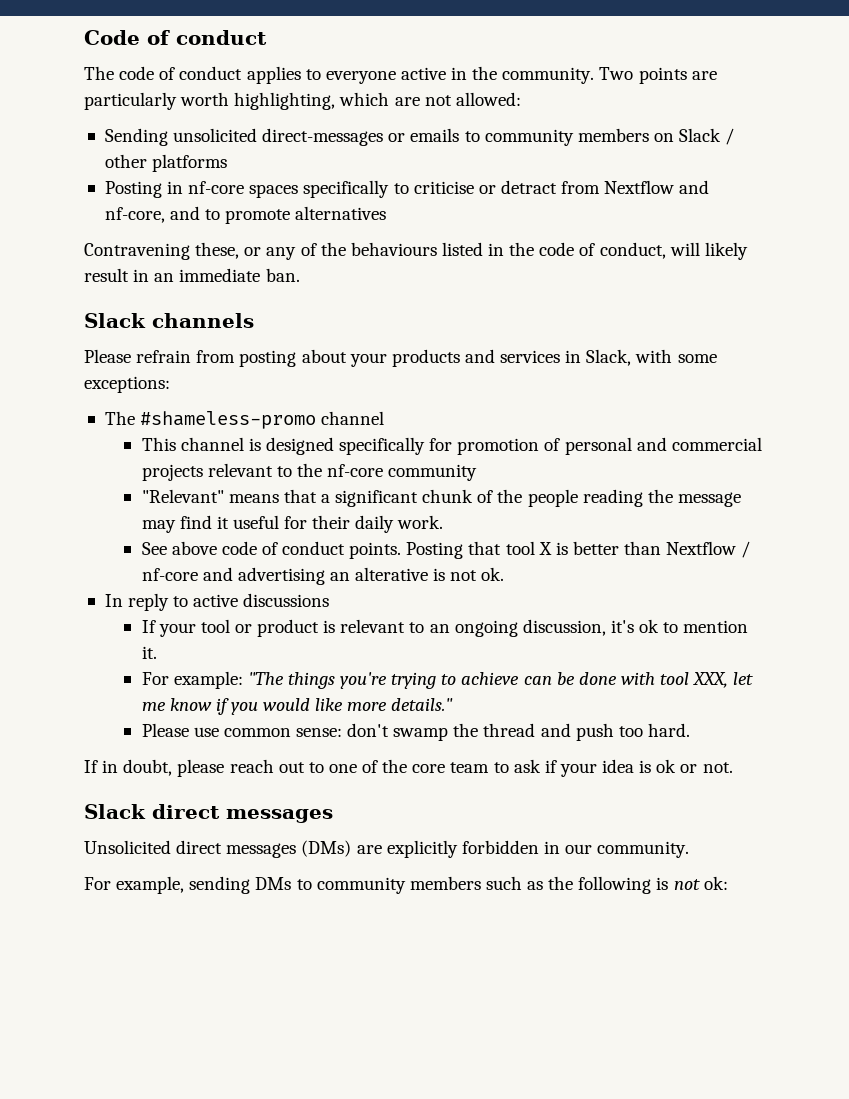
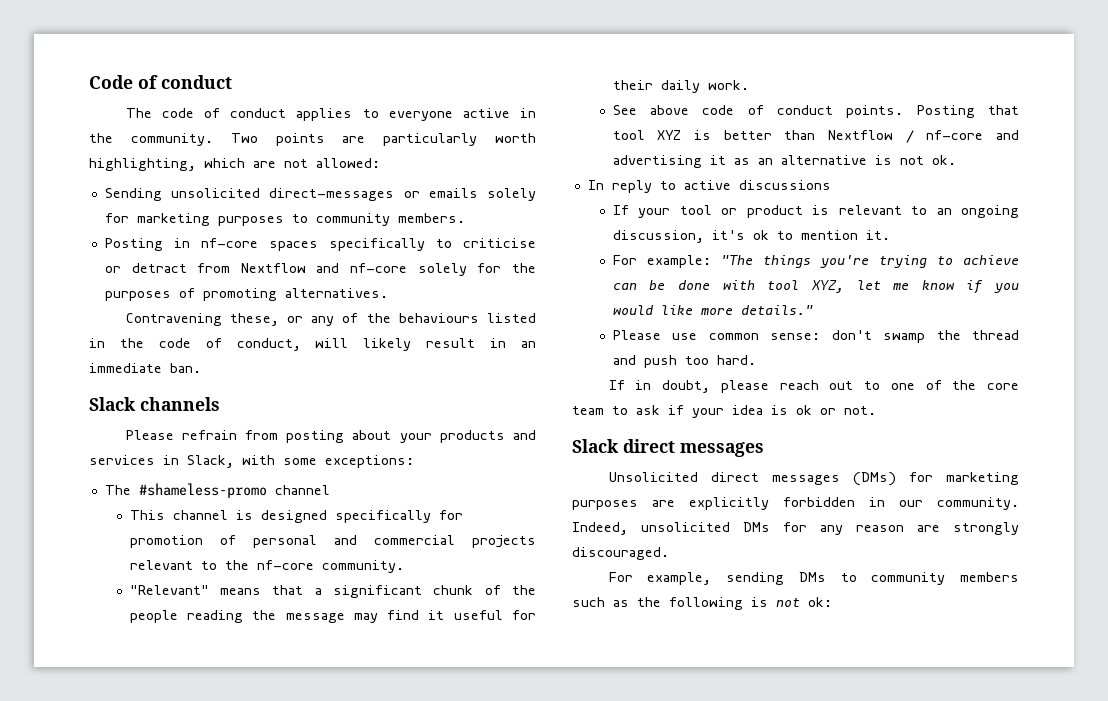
[464,128,735,146] [104,154,228,172] to community members on Slack / other platforms -> [486,188,536,201] [104,213,465,226] solely for marketing purposes to community members.
[104,206,387,224] nf-core, and to promote alternatives -> [350,263,536,276] [104,288,388,301] nf-core solely for the purposes of promoting alternatives.
[388,464,478,481] community -> [321,560,404,573] community.
[538,542,552,555] X -> [657,130,682,140] XYZ
[329,567,429,581] an alterative -> [709,155,867,165] it as an alternative
[693,672,729,688] XXX, -> [810,280,844,293] XYZ,
(352, 848) none -> [908,472,1019,485] [572,500,638,510] for marketing purposes
(690, 849) none -> [572,522,1019,535] [572,547,669,560] Indeed, unsolicited DMs for any reason are strongly discouraged.

